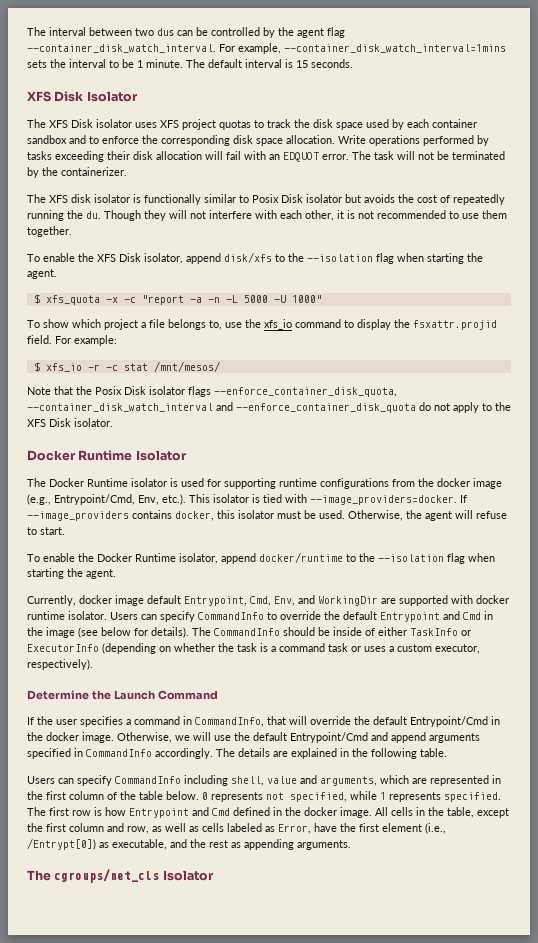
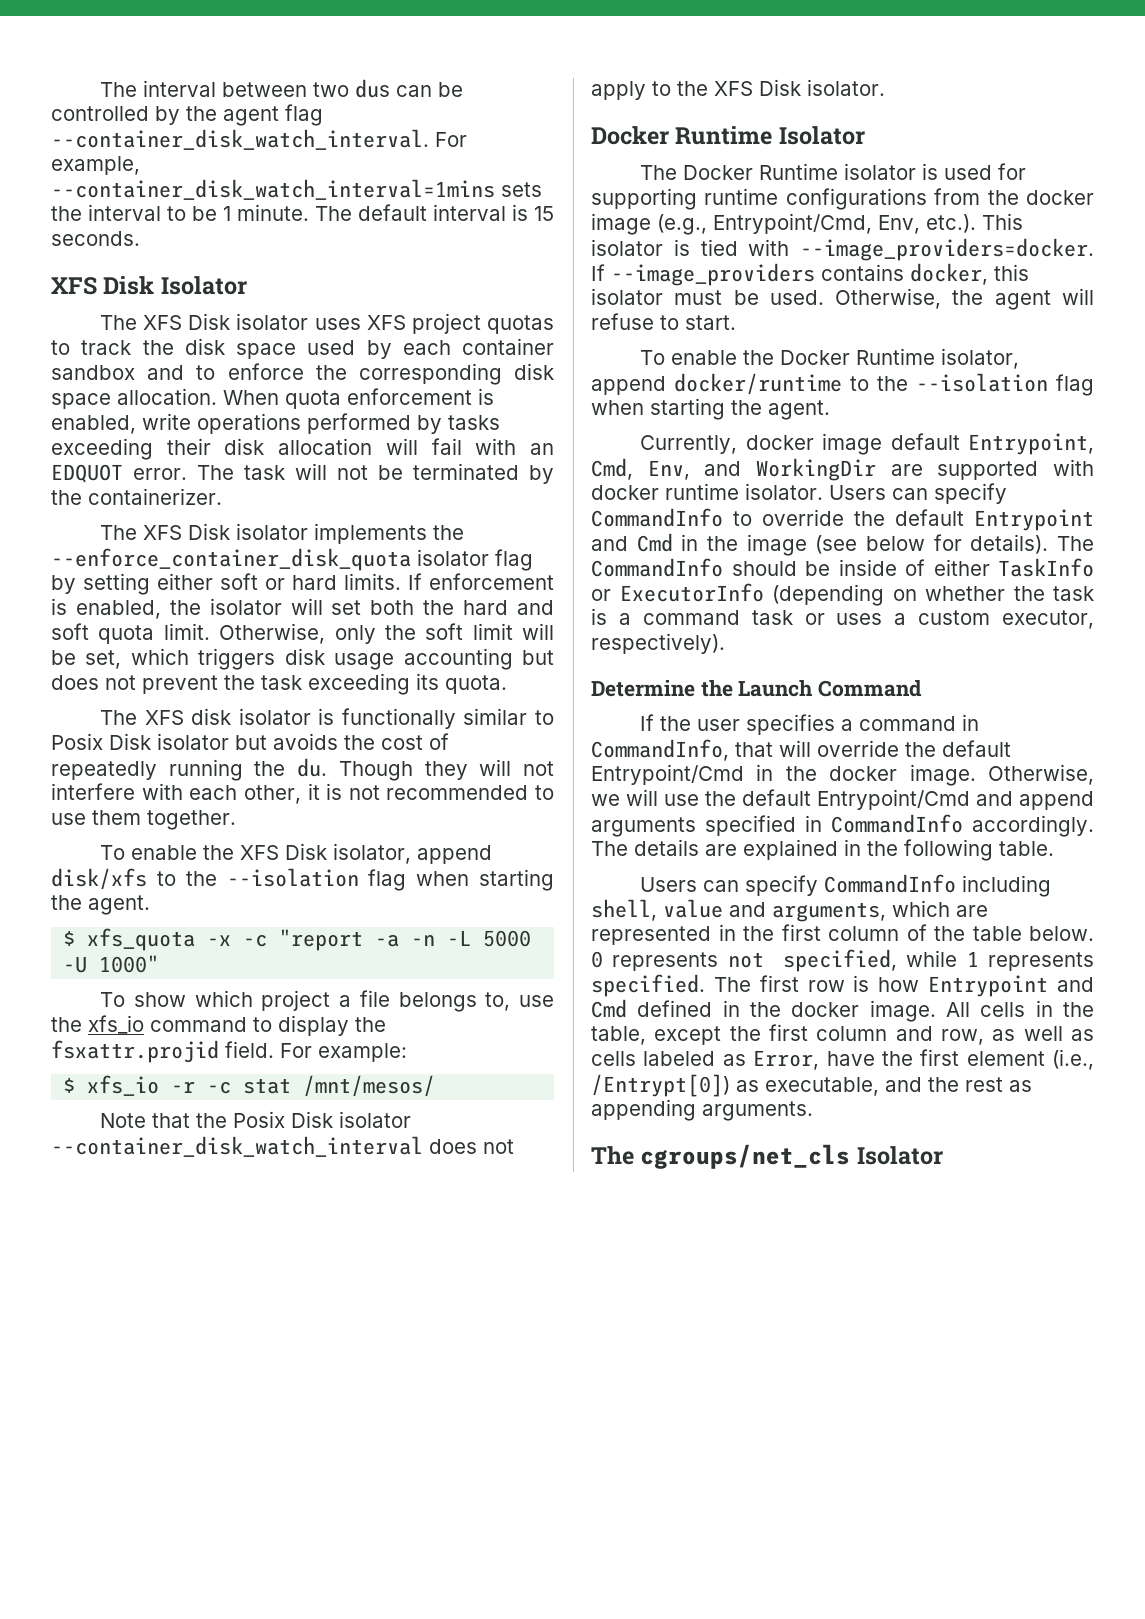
[338,135,366,144] Write -> [223,388,494,409] [51,413,191,434] When quota enforcement is enabled, write
(127, 171) none -> [100,523,465,544] [51,548,533,571] [51,573,554,595] [51,598,555,619] [51,623,554,644] [51,648,554,670] [51,673,507,695] // The XFS Disk isolator implements the --enforce_container_disk_quota isolator flag by setting either soft or hard limits. If enforcement is enabled, the isolator will set both the hard and soft quota limit. Otherwise, only the soft limit will be set, which triggers disk usage accounting but does not prevent the task exceeding its quota.
[188,386,397,397] [27,402,431,413] flags --enforce_container_disk_quota, --container_disk_watch_interval and --enforce_container_disk_quota do -> [51,1136,477,1157] --container_disk_watch_interval does

